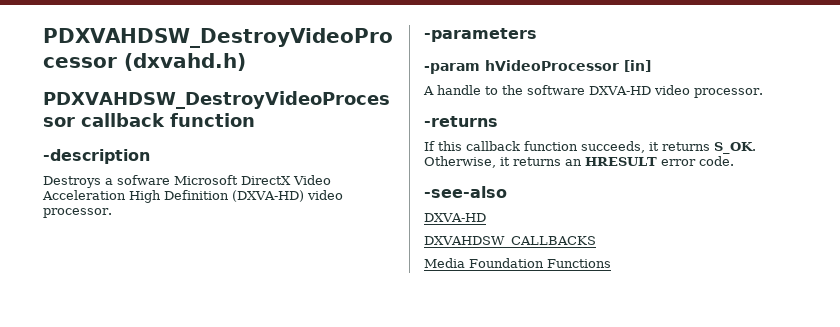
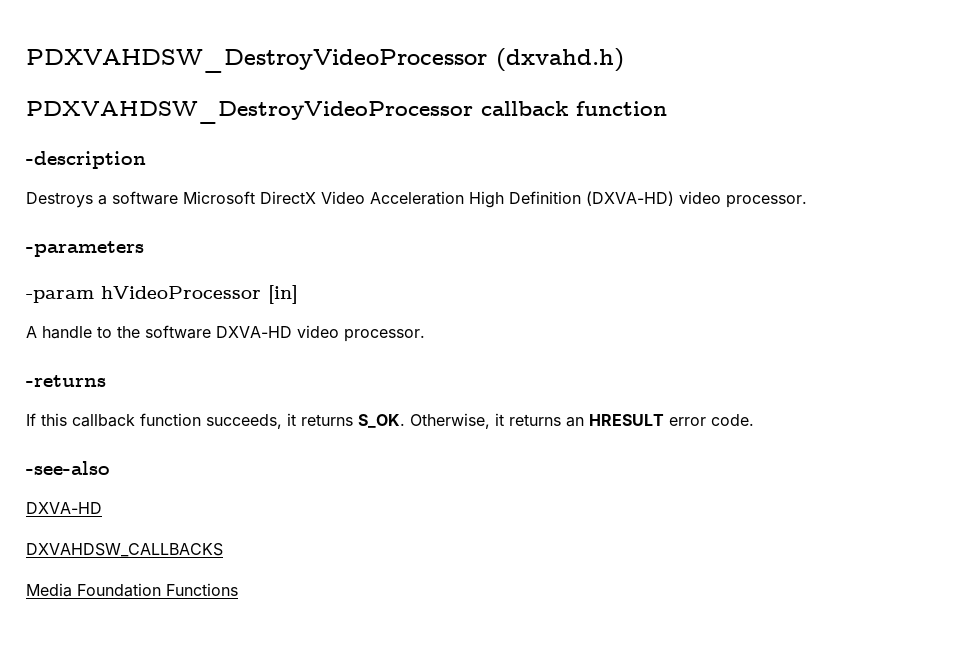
[117,175,170,185] sofware -> [112,191,178,205] software

